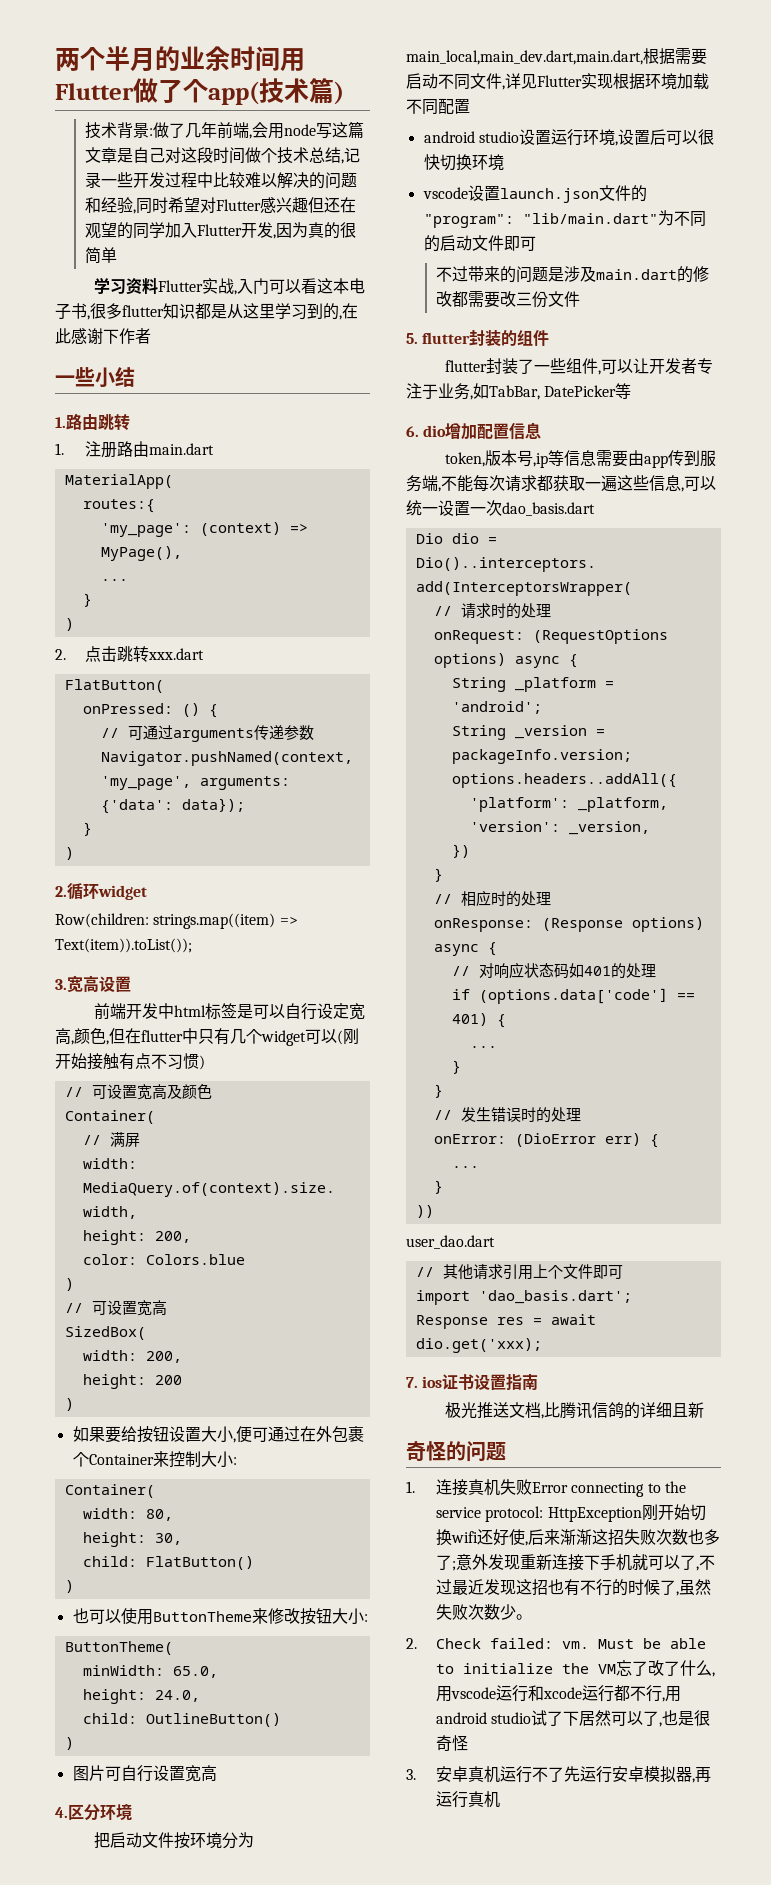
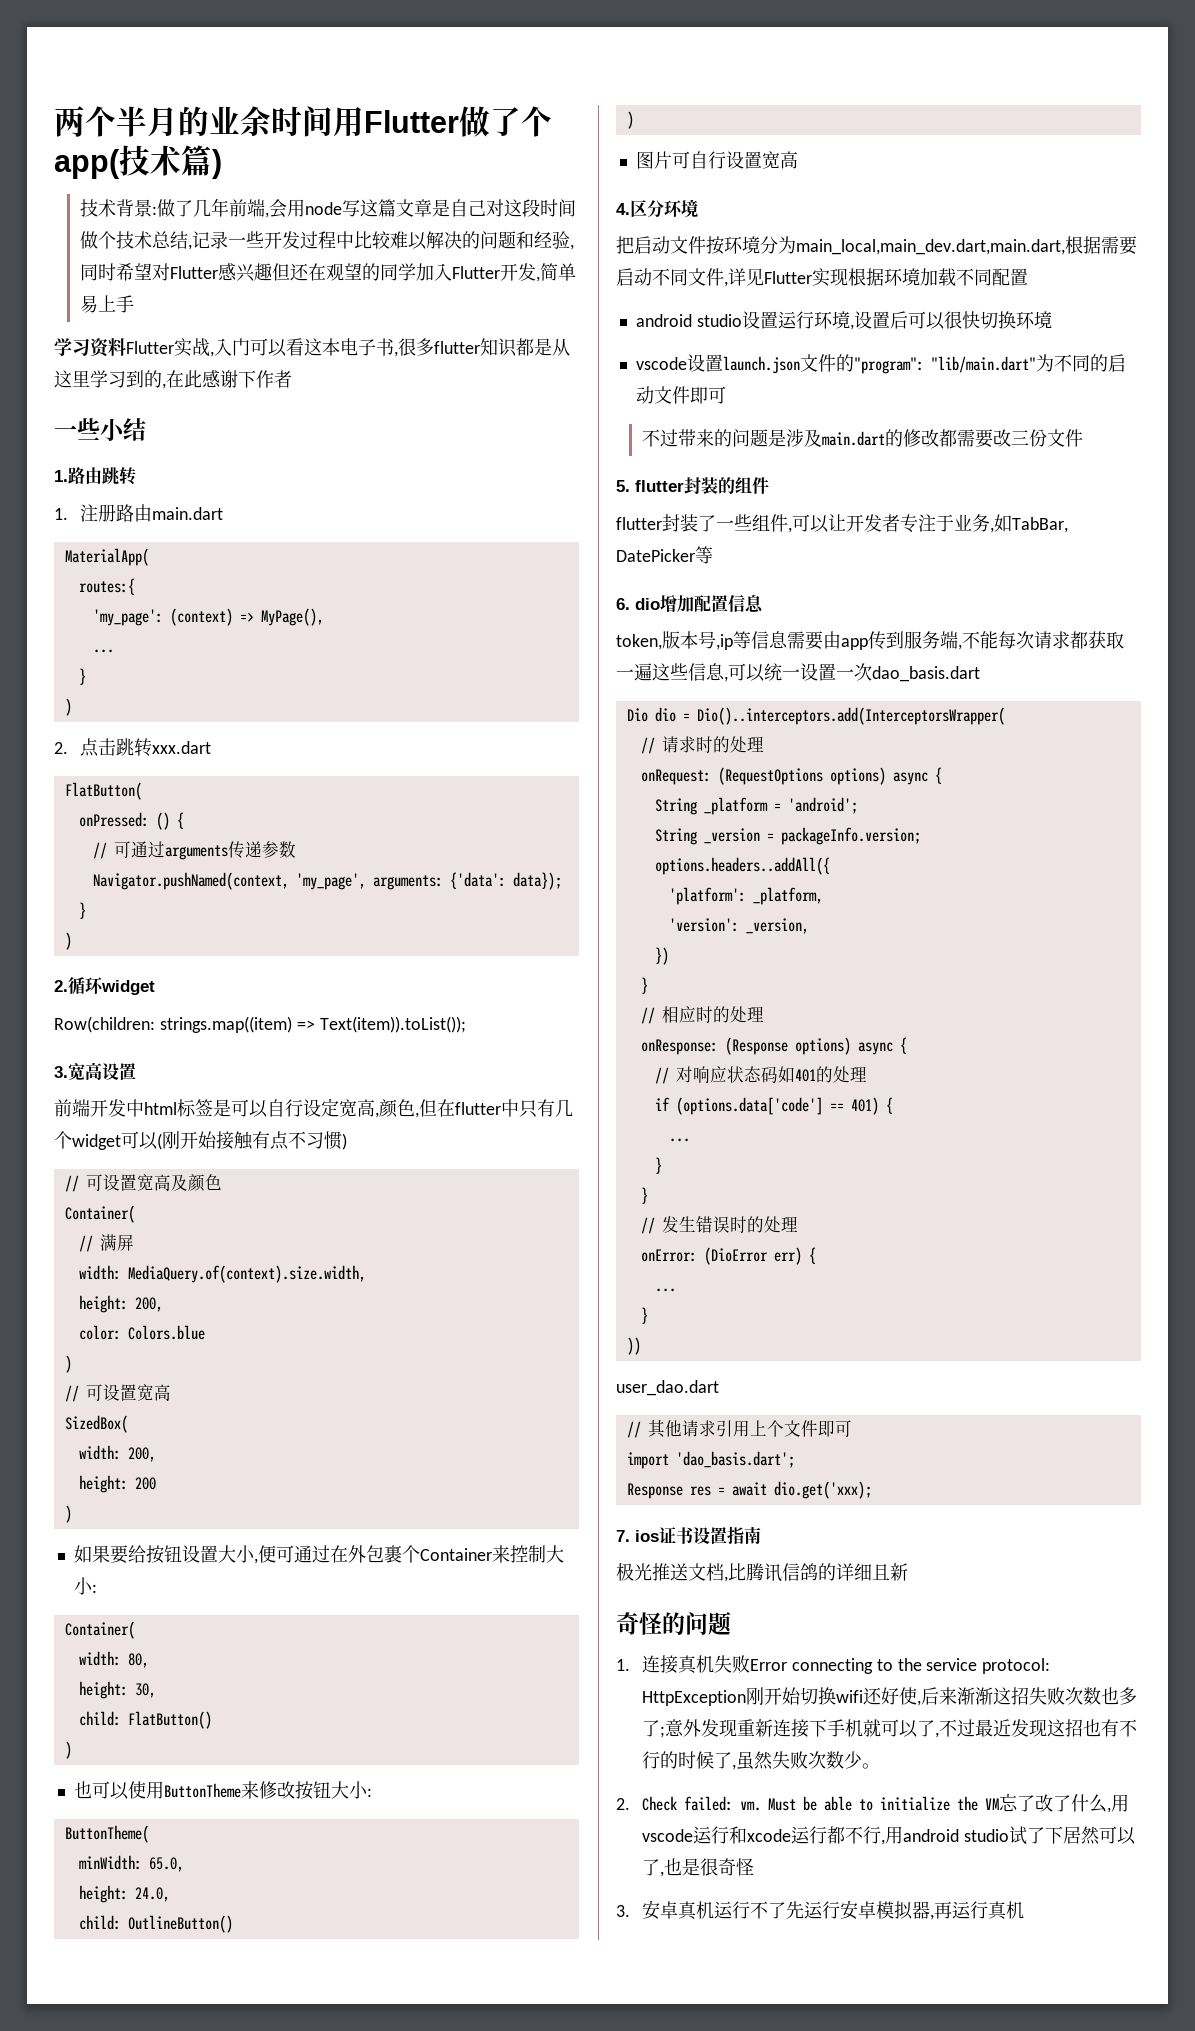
[275,222,356,239] 因为真的很 -> (540, 279) none
(117, 255) none -> [79,295,134,313] 易上手

